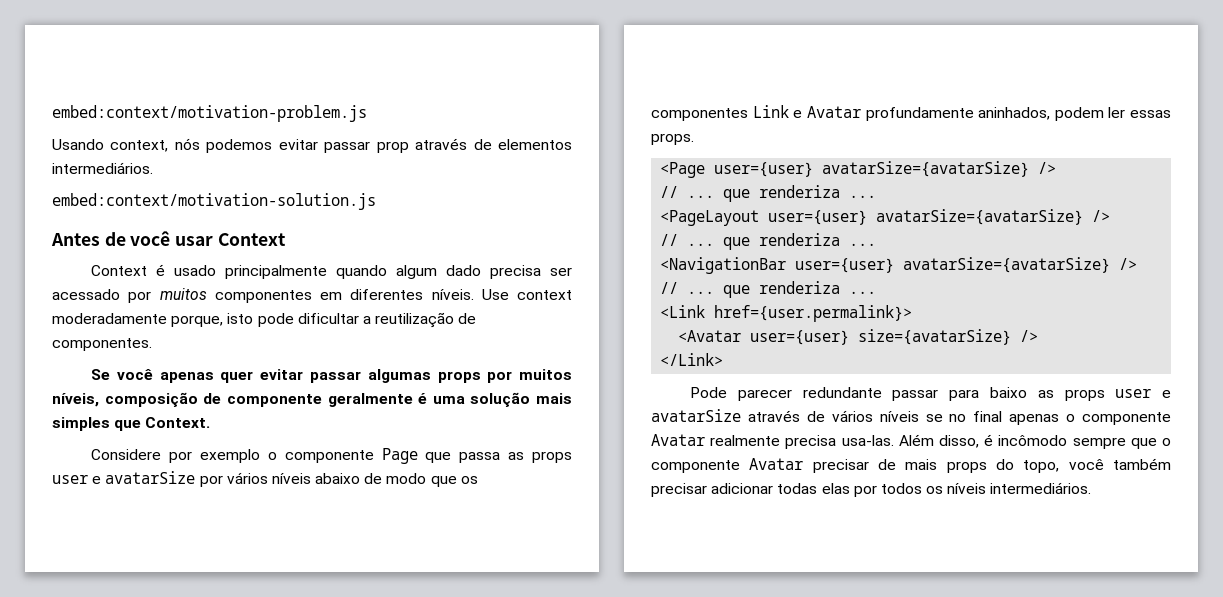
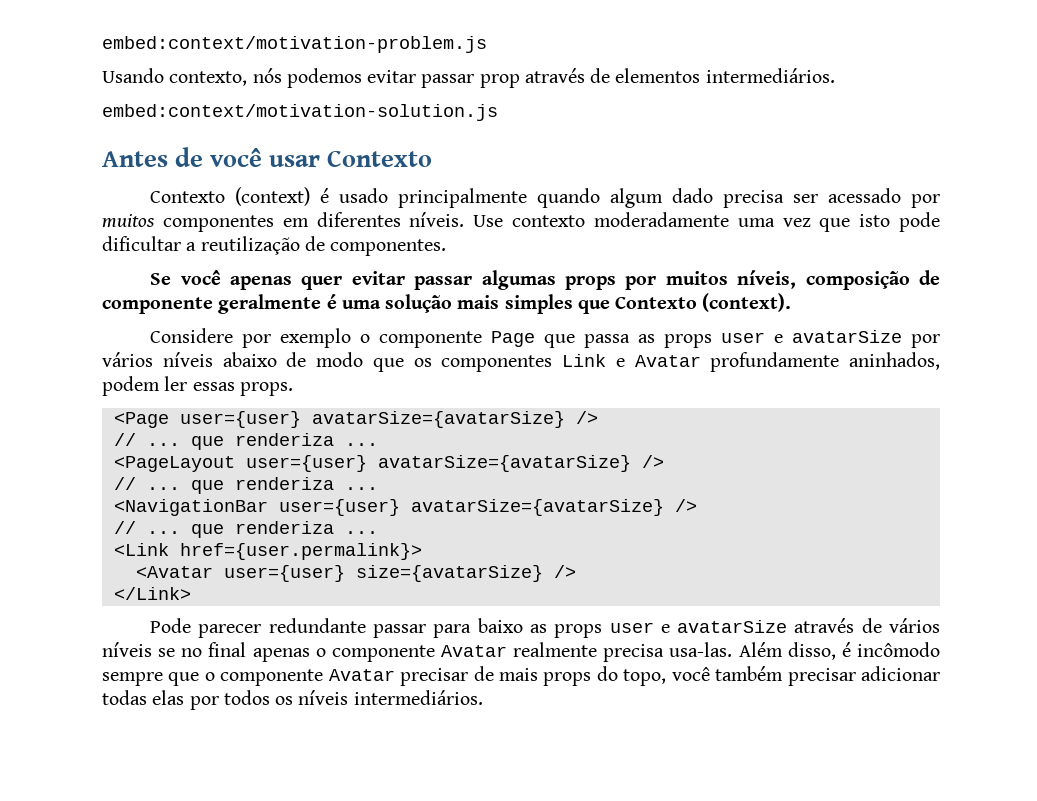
[110,140,169,152] context, -> [169,71,248,86] contexto,
[217,233,286,246] [91,265,148,276] Context // Context -> [327,150,433,167] [150,187,311,206] Contexto // Contexto (context)
[517,290,572,300] [52,313,224,327] context moderadamente porque, -> [511,212,851,232] contexto moderadamente uma vez que
[145,417,211,428] Context. -> [615,293,792,312] Contexto (context).

